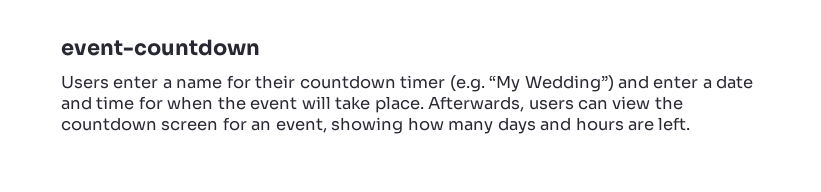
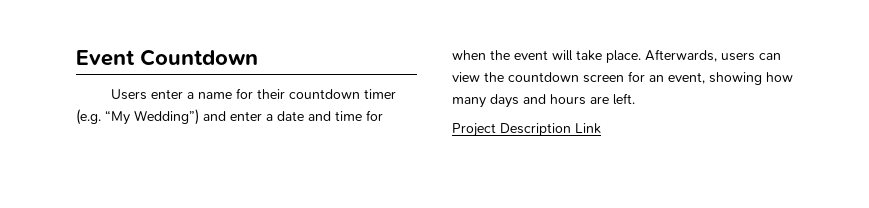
[61,39,260,56] event-countdown -> [76,49,258,66] Event Countdown
(691, 124) none -> [452,123,601,137] // Project Description Link

